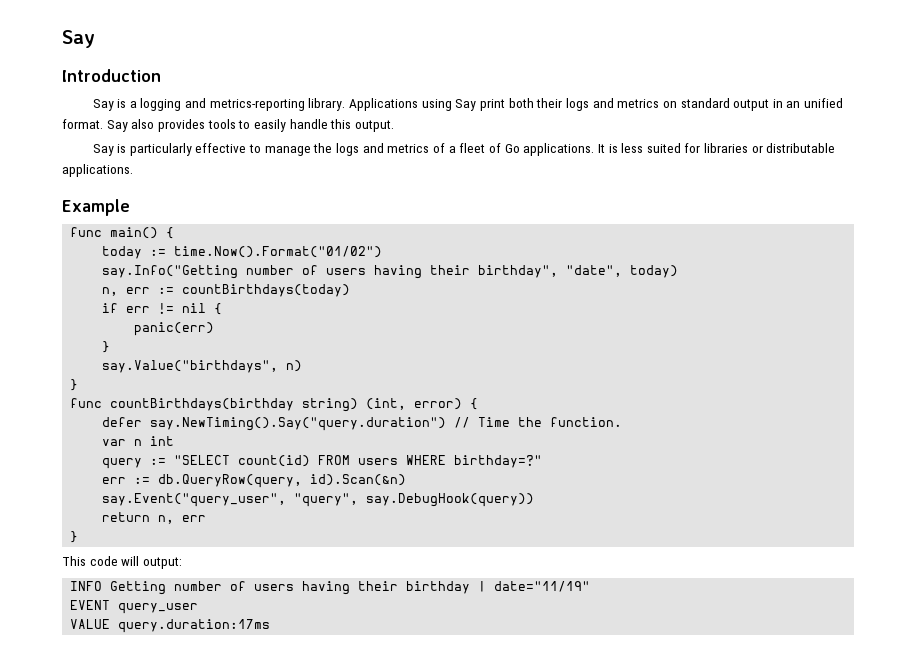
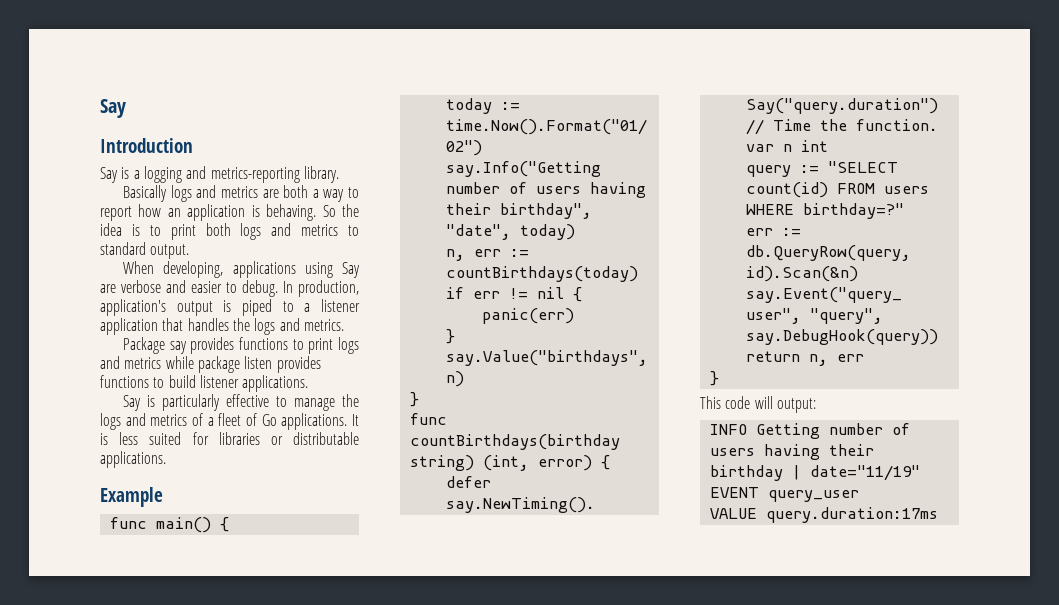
[349,98,844,111] [62,119,394,132] Applications using Say print both their logs and metrics on standard output in an unified format. Say also provides tools to easily handle this output. -> [123,185,359,202] [100,204,359,221] [100,223,359,240] [100,242,190,259] [123,261,361,278] [100,280,359,297] [100,299,360,316] [100,318,344,335] [123,337,359,354] [100,356,321,373] [100,375,309,392] // Basically logs and metrics are both a way to report how an application is behaving. So the idea is to print both logs and metrics to standard output. // When developing, applications using Say are verbose and easier to debug. In production, application's output is piped to a listener application that handles the logs and metrics. // Package say provides functions to print logs and metrics while package listen provides functions to build listener applications.

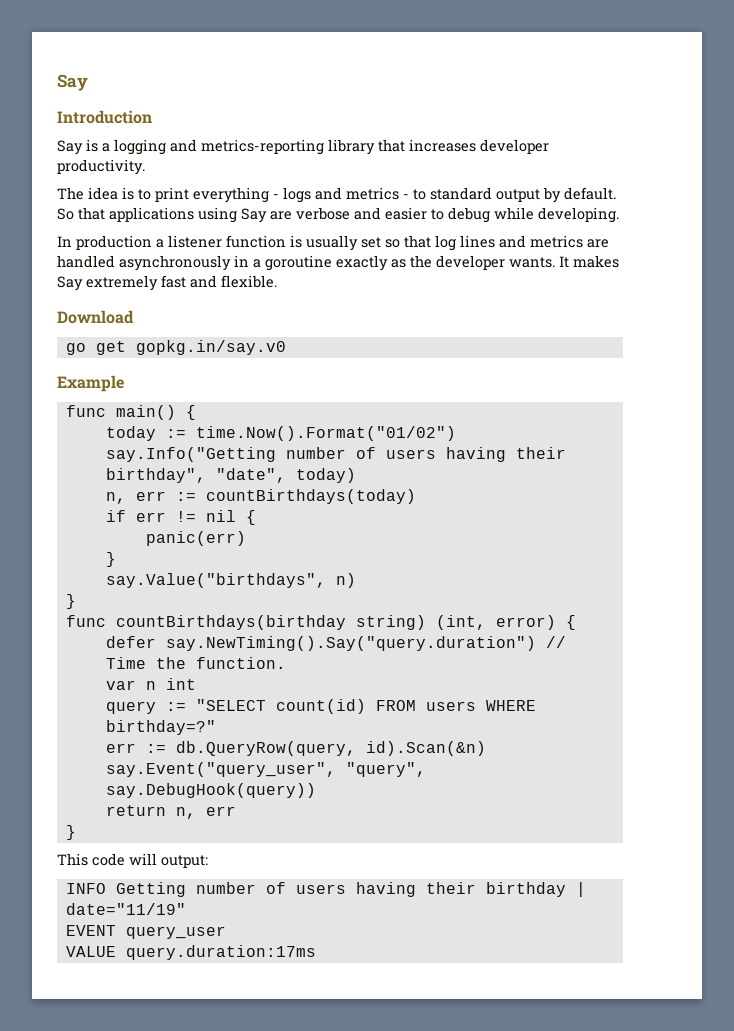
[303,166,339,183] [123,185,359,202] [100,204,359,221] library. // Basically logs and metrics are both a way to report how an application is behaving. So the -> [328,139,549,155] [57,159,145,175] [57,187,84,200] library that increases developer productivity. // The
[205,223,339,240] both logs and metrics -> [193,187,409,203] everything - logs and metrics -
[150,244,190,259] [123,261,224,278] output. // When developing, -> [496,187,616,203] [57,207,105,220] output by default. So that
[242,280,359,297] [100,299,360,316] [100,318,344,335] [123,337,359,354] [100,356,321,373] [100,375,309,392] [123,394,359,411] [100,413,359,430] [100,432,359,445] [100,451,166,468] debug. In production, application's output is piped to a listener application that handles the logs and metrics. // Package say provides functions to print logs and metrics while package listen provides functions to build listener applications. // Say is particularly effective to manage the logs and metrics of a fleet of Go applications. It is less suited for libraries or distributable applications. -> [448,207,619,223] [57,235,609,251] [57,255,619,271] [57,275,277,291] [57,310,134,324] [65,340,286,355] debug while developing. // In production a listener function is usually set so that log lines and metrics are handled asynchronously in a goroutine exactly as the developer wants. It makes Say extremely fast and flexible. // Download // go get gopkg.in/say.v0

